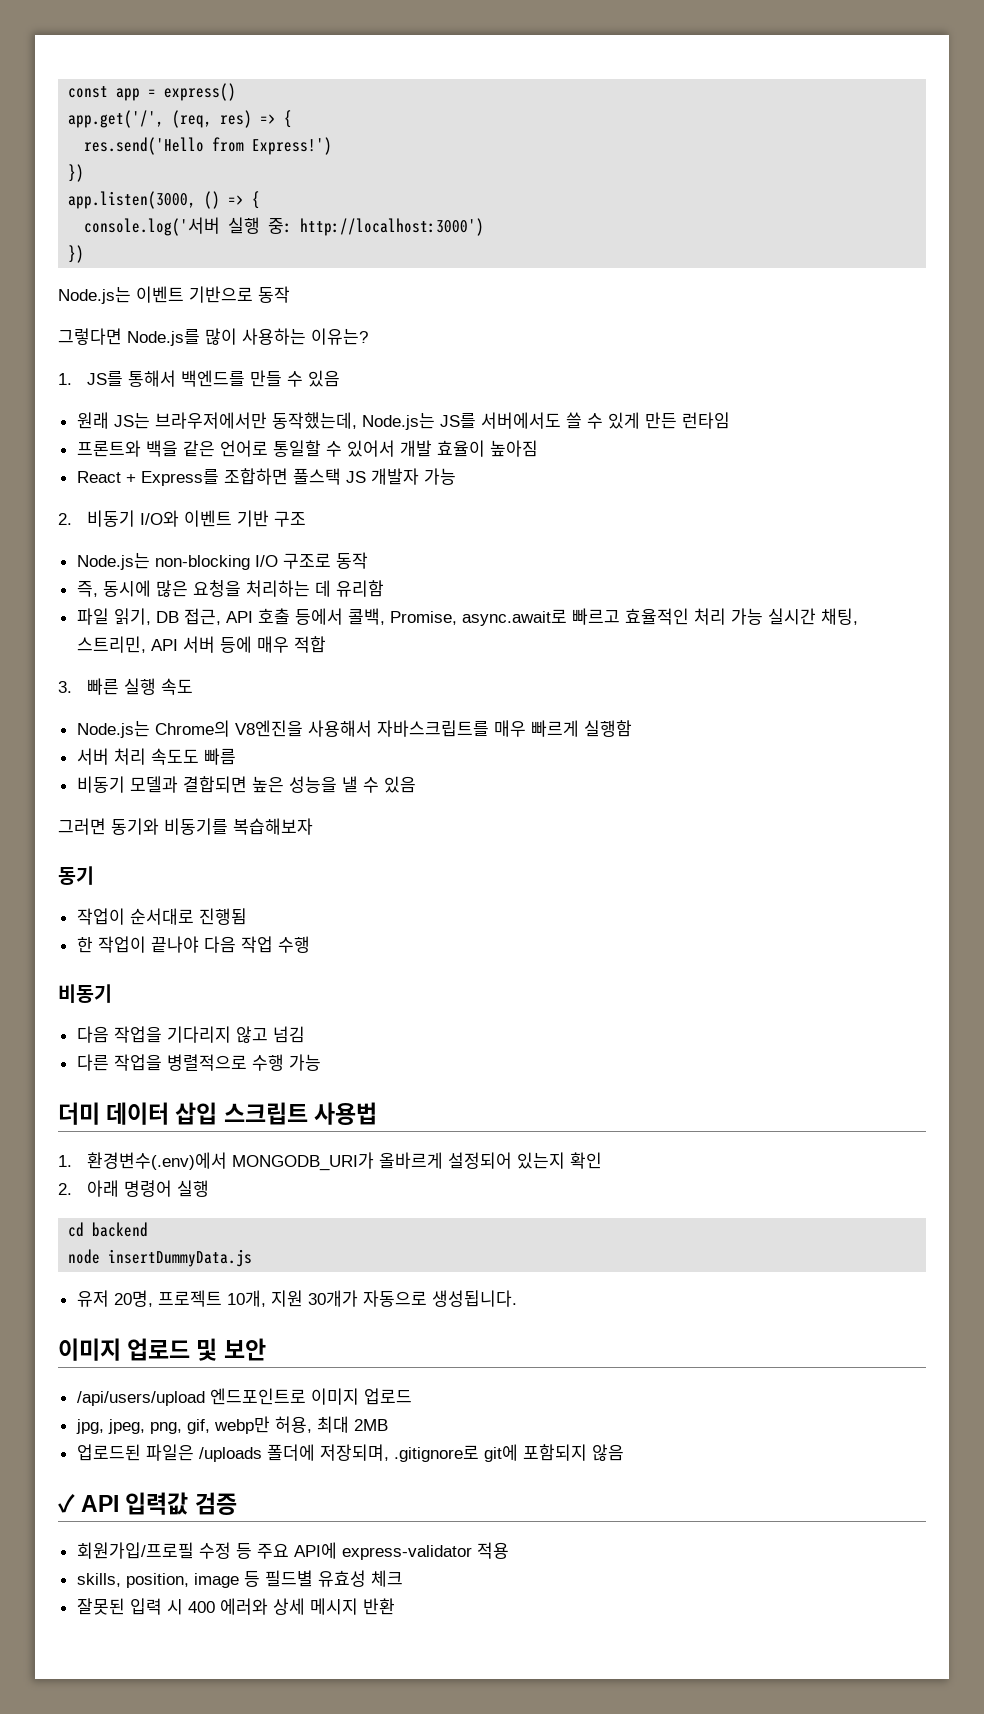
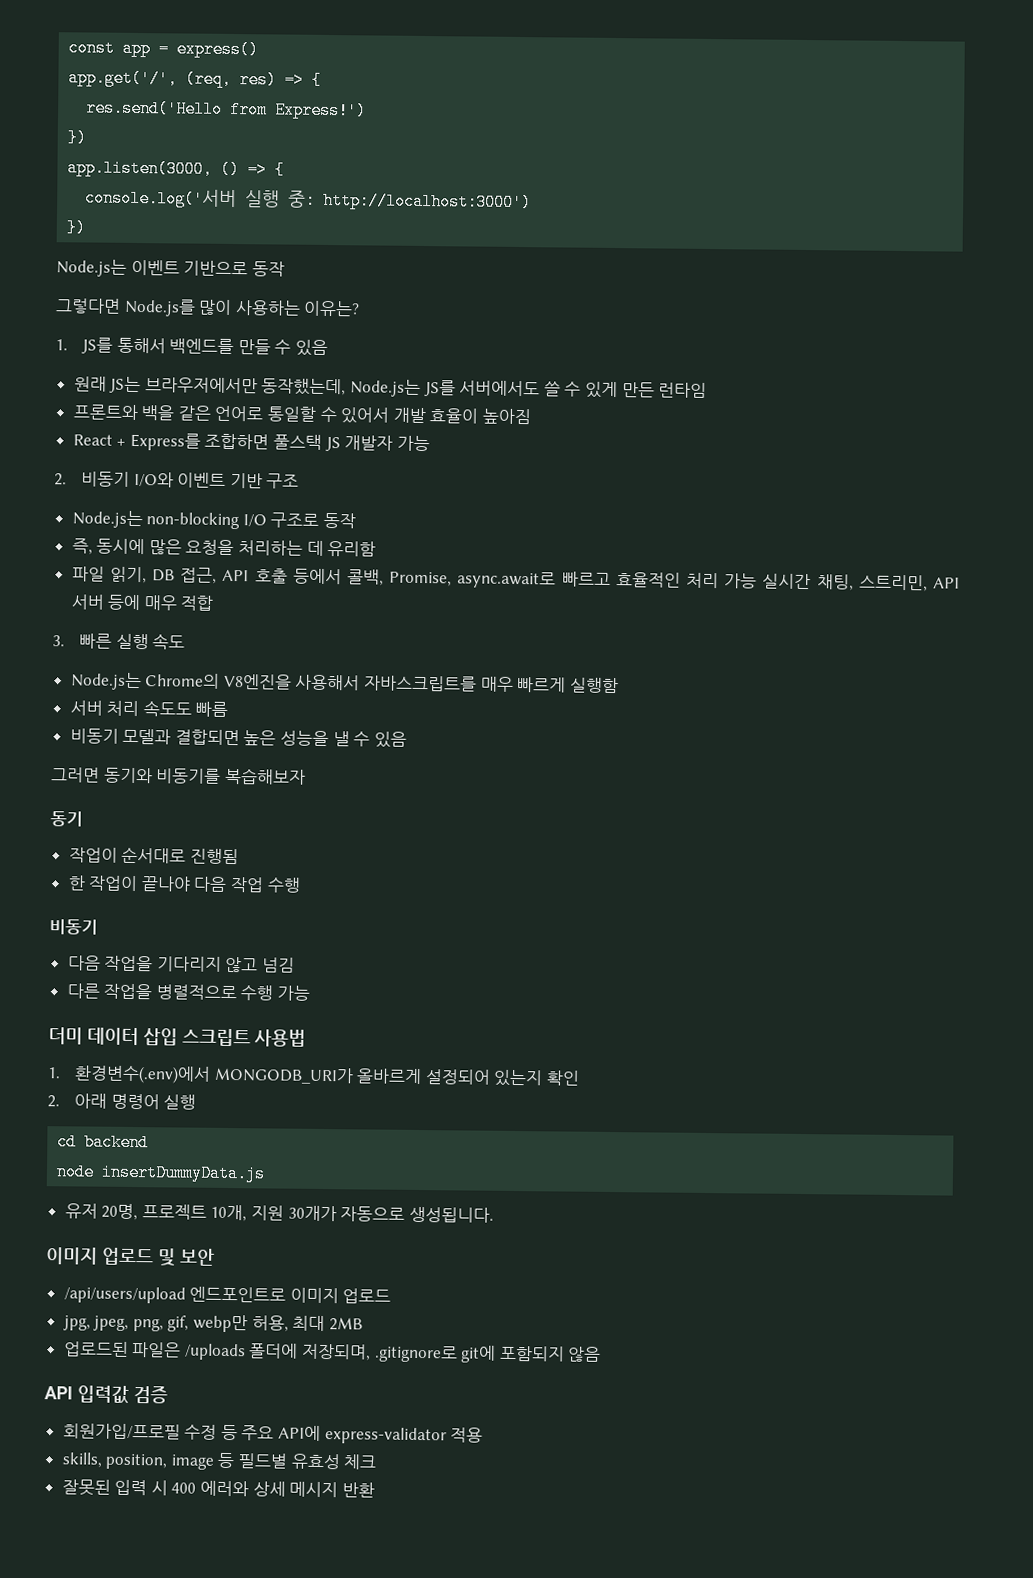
[58,1494,75,1513] ✓ -> (602, 1354) none

